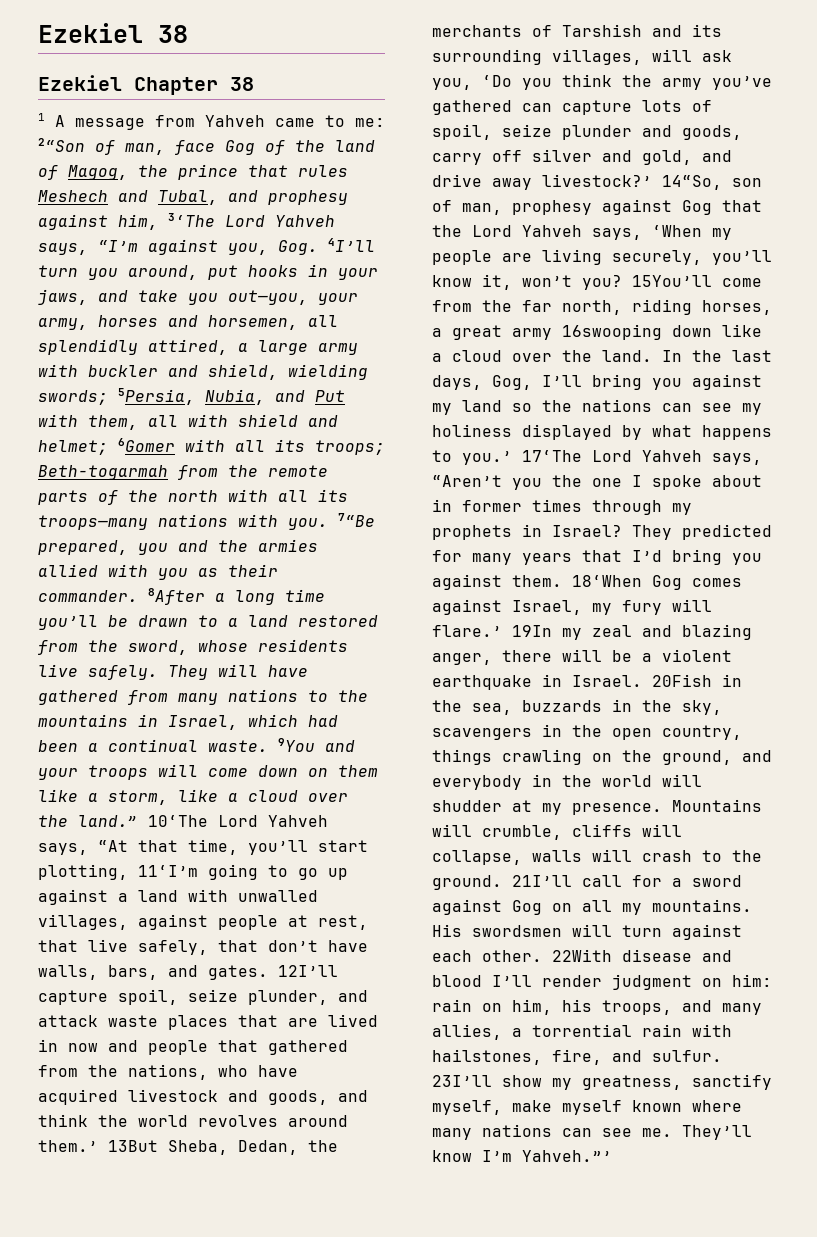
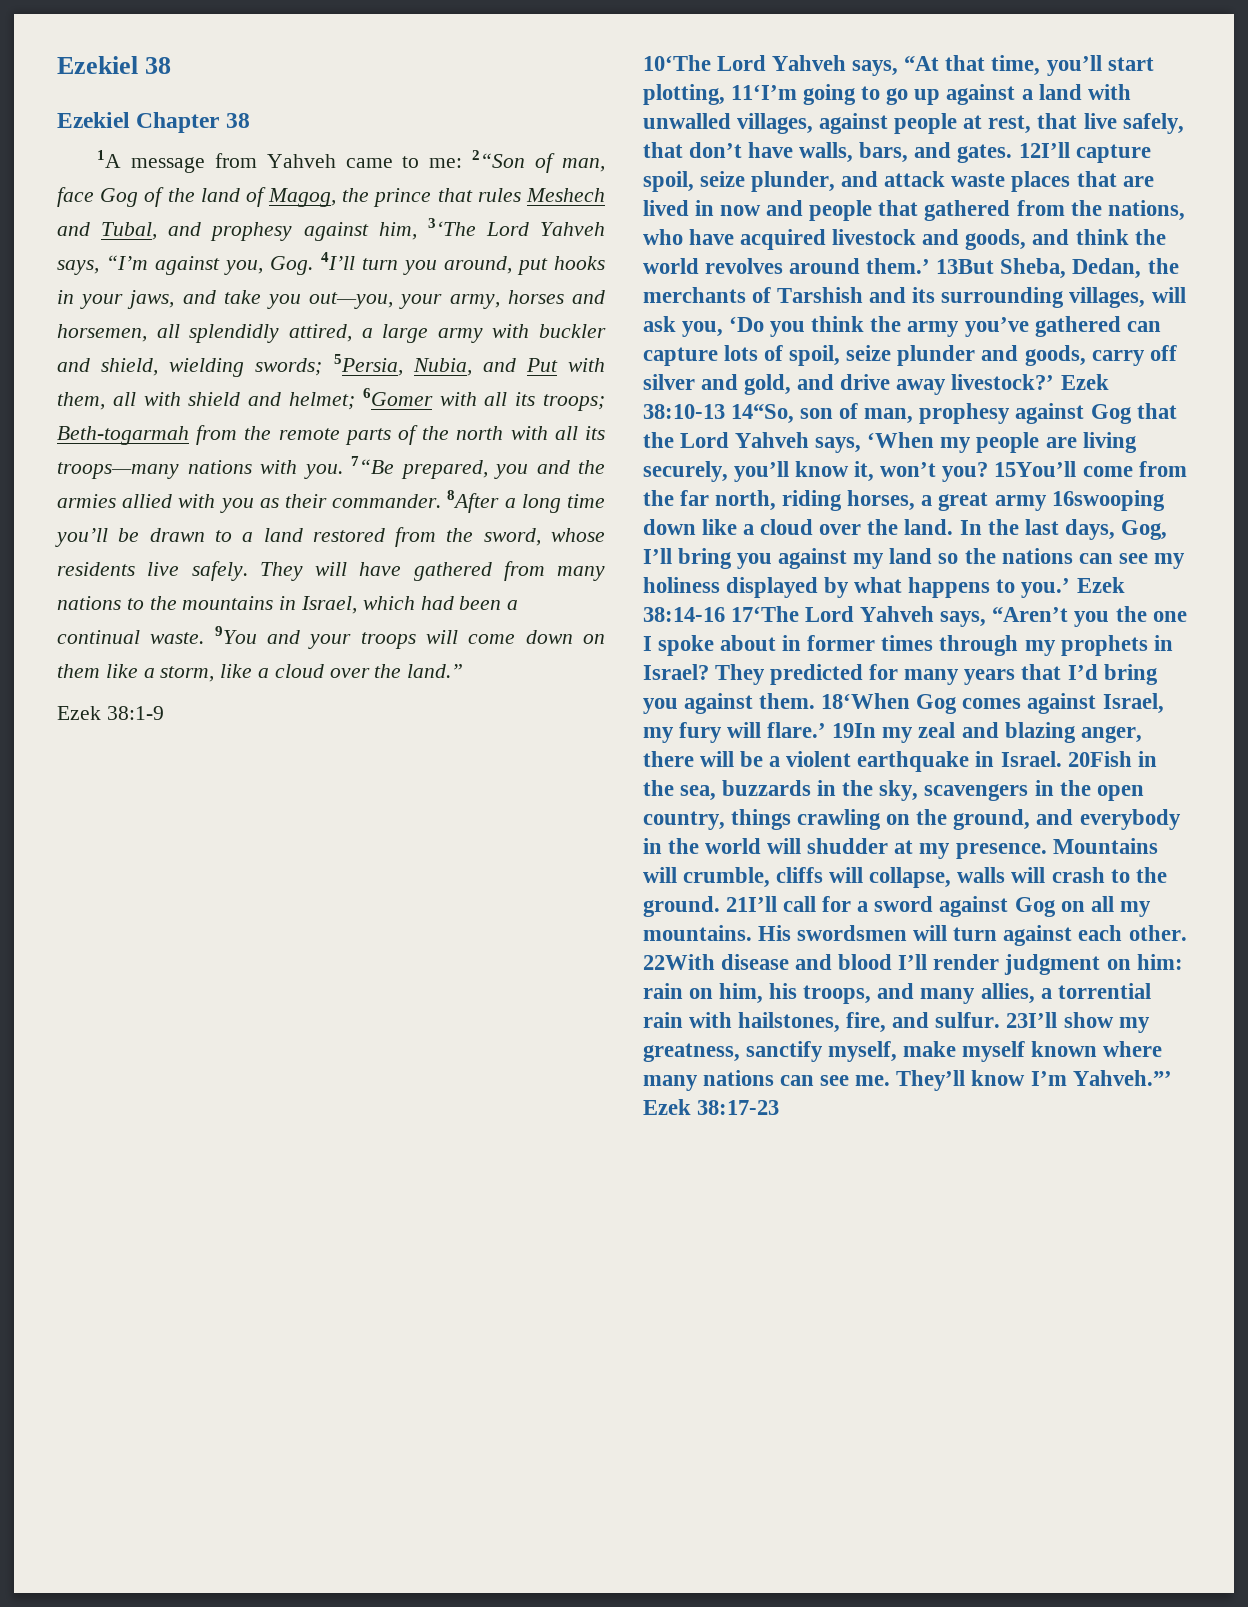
[38,113,65,127] 1 A -> [97,150,122,168] 1A
(138, 821) none -> [57,706,164,720] // Ezek 38:1-9 //
(652, 180) none -> [1060,374,1109,390] [643,404,725,419] Ezek 38:10-13
(512, 458) none -> [1076,577,1125,593] [643,607,725,622] Ezek 38:14-16
(612, 1156) none -> [643,1099,780,1115] Ezek 38:17-23

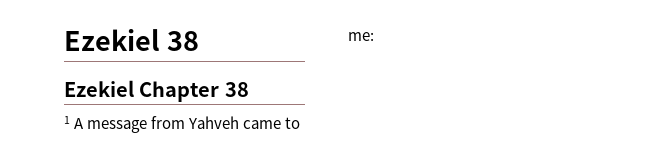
[97,150,122,168] 1A -> [64,116,85,129] 1 A
[472,150,605,173] [57,187,605,207] [57,218,605,241] [57,252,606,275] [57,290,605,309] [57,324,606,343] [57,354,605,377] [57,388,605,411] [57,425,605,445] [57,456,605,479] [57,490,605,513] [55,527,606,547] [57,561,605,581] [57,596,519,614] [57,626,605,649] [57,664,464,682] [57,706,164,720] [643,55,1154,76] [643,84,1131,105] [643,113,1184,134] [643,142,1151,163] [643,171,1154,192] [643,200,1185,221] [643,229,1166,250] [643,258,1179,279] [643,287,1186,308] [643,316,1161,337] [643,345,1177,366] [643,374,1109,395] [643,403,1177,424] [643,432,1137,453] [643,461,1187,482] [643,490,1165,511] [643,519,1167,540] [643,548,1185,569] [643,577,1125,598] [643,606,1187,627] [643,635,1173,656] [643,664,1158,685] [643,693,1164,714] [643,722,1142,743] [643,751,1157,772] [643,780,1144,801] [643,809,1181,830] [643,838,1158,859] [643,867,1167,888] [643,896,1151,917] [643,925,1187,946] [643,954,1183,975] [643,983,1151,1004] [643,1012,1150,1033] [643,1041,1163,1062] [643,1070,1172,1091] [643,1099,780,1115] 2“Son of man, face Gog of the land of Magog, the prince that rules Meshech and Tubal, and prophesy against him, 3‘The Lord Yahveh says, “I’m against you, Gog. 4I’ll turn you around, put hooks in your jaws, and take you out—you, your army, horses and horsemen, all splendidly attired, a large army with buckler and shield, wielding swords; 5Persia, Nubia, and Put with them, all with shield and helmet; 6Gomer with all its troops; Beth-togarmah from the remote parts of the north with all its troops—many nations with you. 7“Be prepared, you and the armies allied with you as their commander. 8After a long time you’ll be drawn to a land restored from the sword, whose residents live safely. They will have gathered from many nations to the mountains in Israel, which had been a continual waste. 9You and your troops will come down on them like a storm, like a cloud over the land.” // Ezek 38:1-9 // 10‘The Lord Yahveh says, “At that time, you’ll start plotting, 11‘I’m going to go up against a land with unwalled villages, against people at rest, that live safely, that don’t have walls, bars, and gates. 12I’ll capture spoil, seize plunder, and attack waste places that are lived in now and people that gathered from the nations, who have acquired livestock and goods, and think the world revolves around them.’ 13But Sheba, Dedan, the merchants of Tarshish and its surrounding villages, will ask you, ‘Do you think the army you’ve gathered can capture lots of spoil, seize plunder and goods, carry off silver and gold, and drive away livestock?’ Ezek 38:10-13 14“So, son of man, prophesy against Gog that the Lord Yahveh says, ‘When my people are living securely, you’ll know it, won’t you? 15You’ll come from the far north, riding horses, a great army 16swooping down like a cloud over the land. In the last days, Gog, I’ll bring you against my land so the nations can see my holiness displayed by what happens to you.’ Ezek 38:14-16 17‘The Lord Yahveh says, “Aren’t you the one I spoke about in former times through my prophets in Israel? They predicted for many years that I’d bring you against them. 18‘When Gog comes against Israel, my fury will flare.’ 19In my zeal and blazing anger, there will be a violent earthquake in Israel. 20Fish in the sea, buzzards in the sky, scavengers in the open country, things crawling on the ground, and everybody in the world will shudder at my presence. Mountains will crumble, cliffs will collapse, walls will crash to the ground. 21I’ll call for a sword against Gog on all my mountains. His swordsmen will turn against each other. 22With disease and blood I’ll render judgment on him: rain on him, his troops, and many allies, a torrential rain with hailstones, fire, and sulfur. 23I’ll show my greatness, sanctify myself, make myself known where many nations can see me. They’ll know I’m Yahveh.”’ Ezek 38:17-23 -> (374, 36) none

